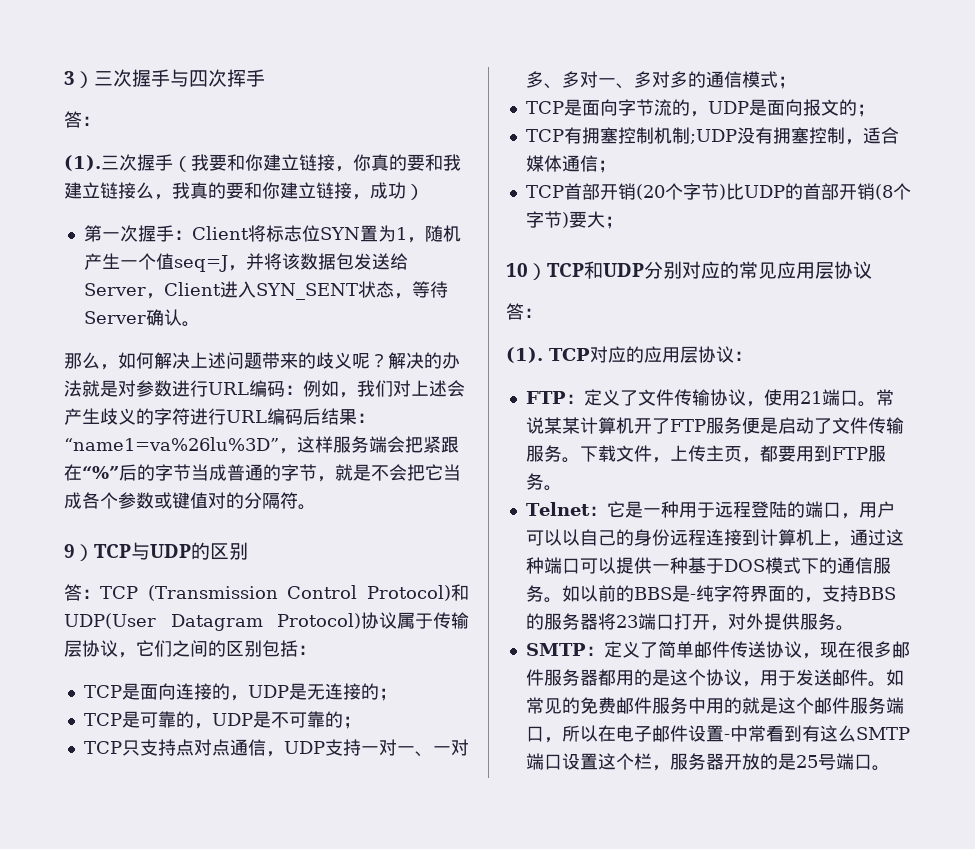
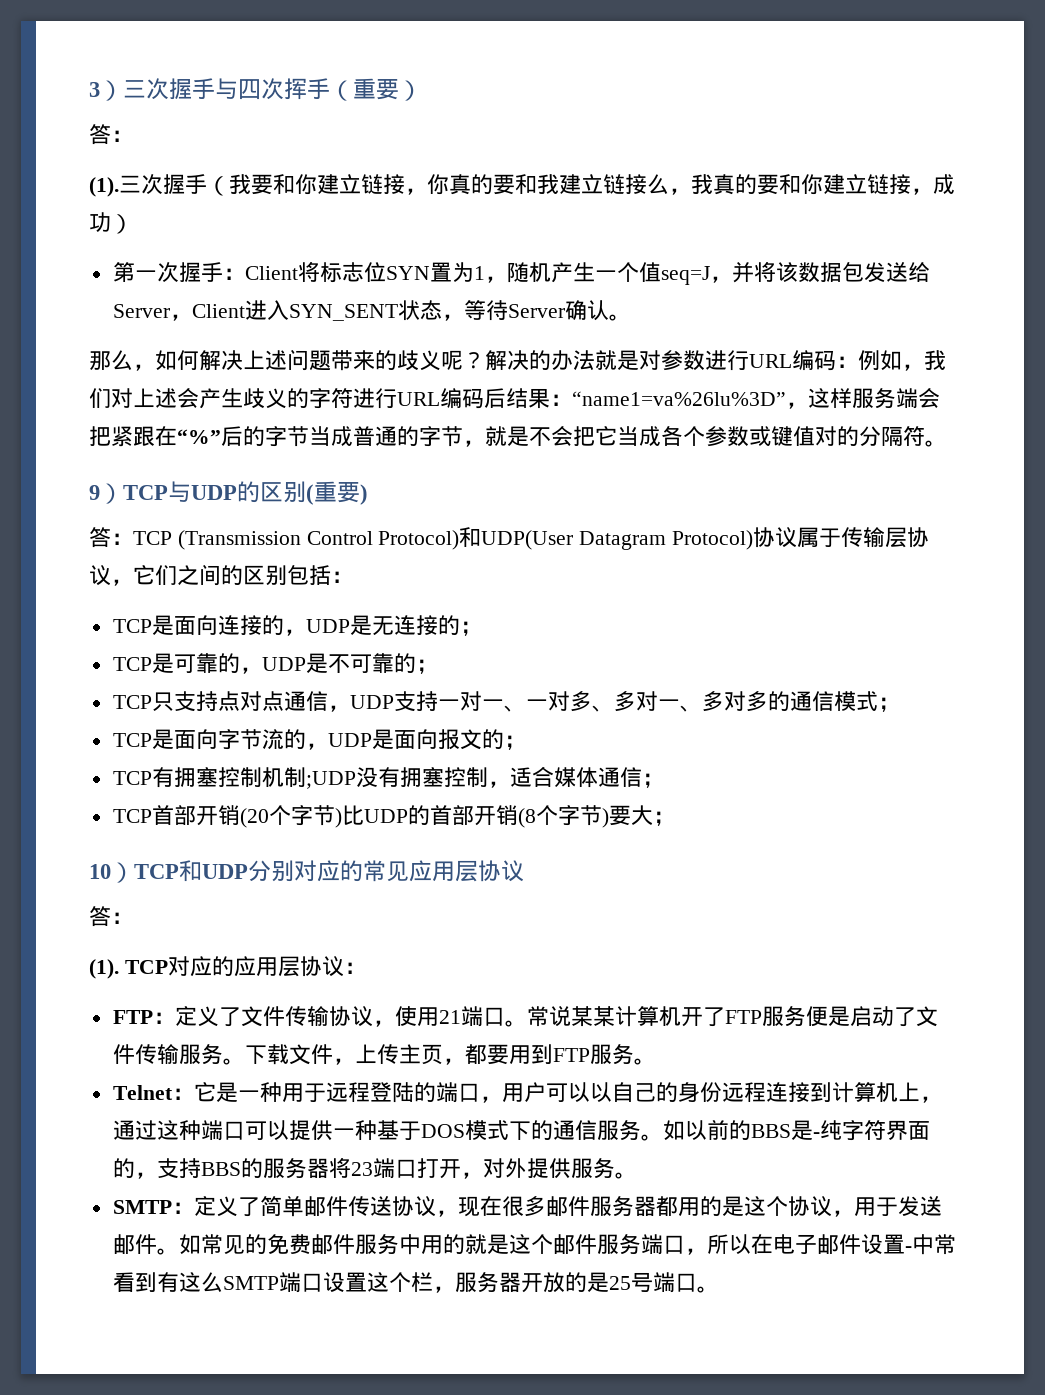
(265, 78) none -> [330,78,422,101] （重要）
(248, 551) none -> [306,481,368,505] (重要)

